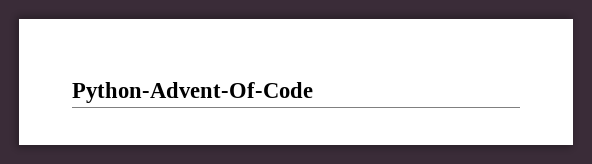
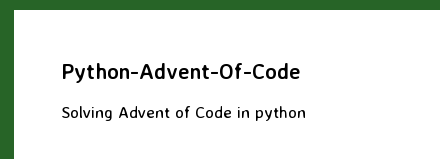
(313, 92) none -> [61,106,306,121] // Solving Advent of Code in python

